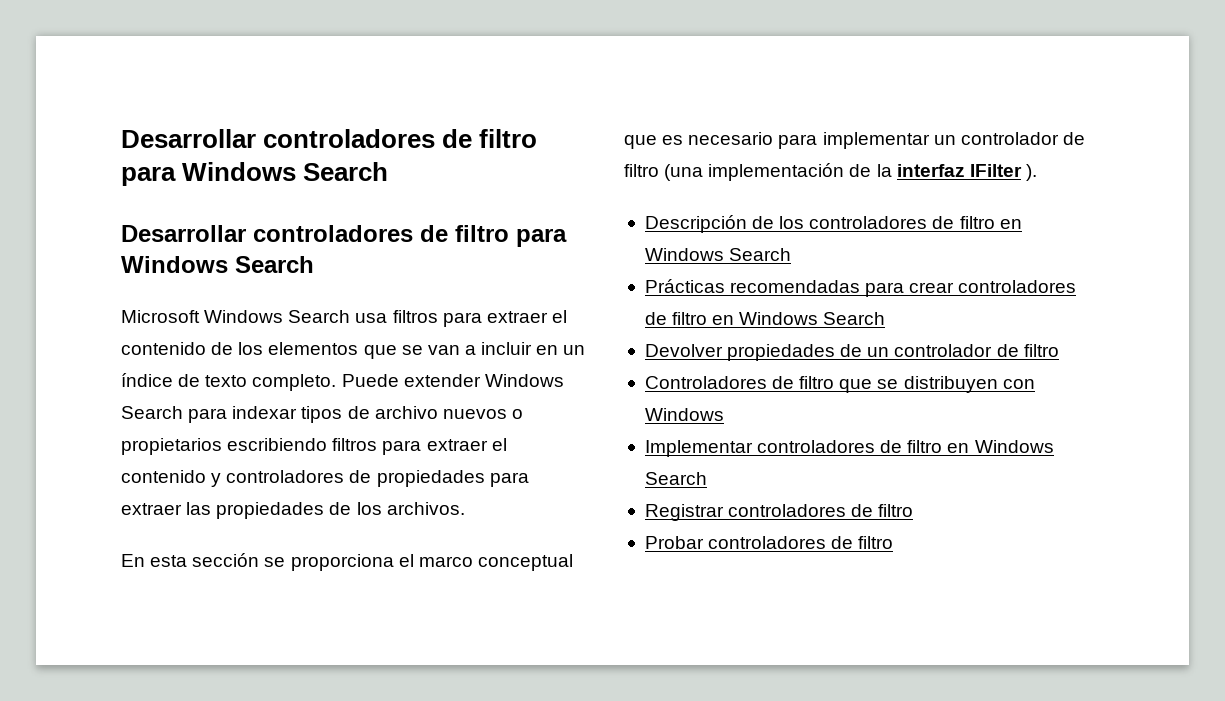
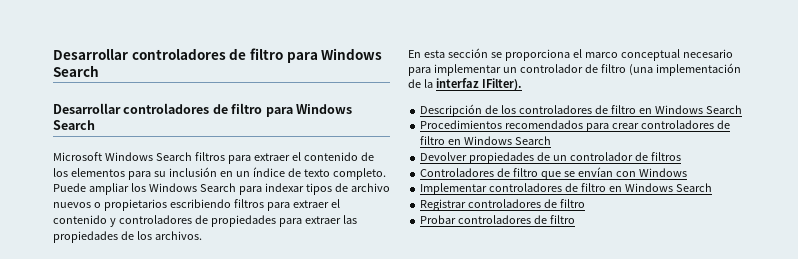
[355,313,388,323] usa -> (192, 156) none
[363,342,533,359] que se van a incluir -> [127,167,217,180] para su inclusión
[403,374,481,387] extender -> [88,183,146,195] ampliar los
[624,135,684,149] que es -> (680, 55) none
[969,164,1037,181] IFilter ). -> [481,78,522,91] IFilter).
[644,279,861,293] Prácticas recomendadas -> [420,120,584,129] Procedimientos recomendados
[1023,344,1059,357] filtro -> [650,152,681,161] filtros
[903,376,998,393] distribuyen -> [577,167,613,177] envían

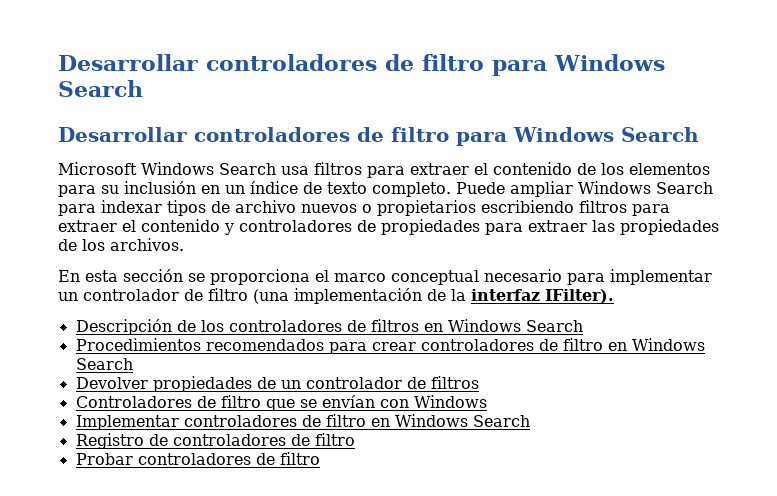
(192, 156) none -> [281,166,309,175] usa
[130,183,146,192] los -> (573, 189) none
[610,105,636,114] filtro -> [370,319,419,332] filtros
[420,199,467,211] Registrar -> [75,433,168,449] Registro de

